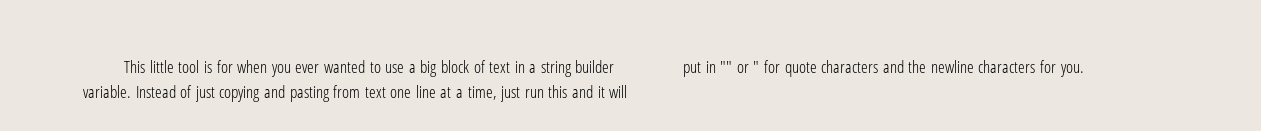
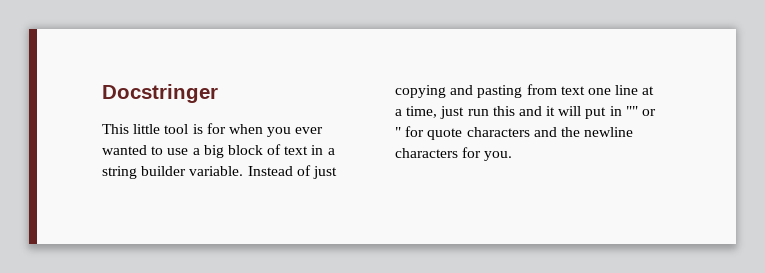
(124, 66) none -> [102,84,218,103] Docstringer //

